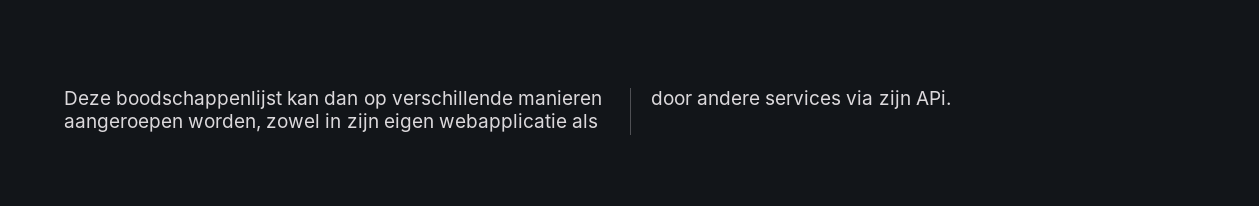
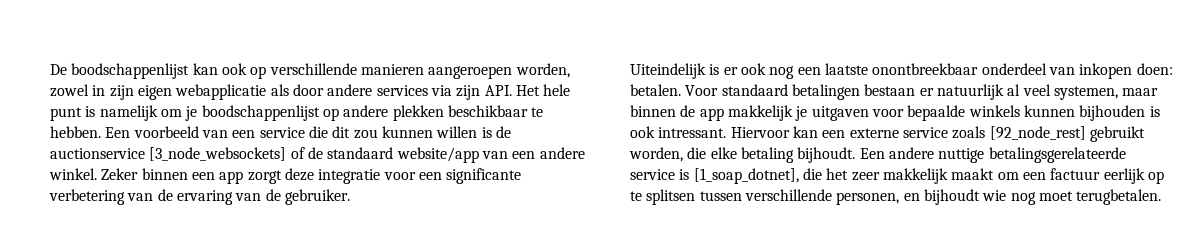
[64,91,111,105] Deze -> [50,64,67,75] De
[324,91,359,105] dan -> [221,63,247,75] ook
[915,90,951,105] APi. -> [484,84,571,96] [50,105,544,121] [50,126,511,139] [50,147,585,163] [49,168,522,184] [49,189,350,205] [630,63,1173,79] [630,84,1159,100] [630,105,1160,121] [630,126,1145,142] [629,147,1126,163] [630,168,1164,184] [630,189,1162,205] API. Het hele punt is namelijk om je boodschappenlijst op andere plekken beschikbaar te hebben. Een voorbeeld van een service die dit zou kunnen willen is de auctionservice [3_node_websockets] of de standaard website/app van een andere winkel. Zeker binnen een app zorgt deze integratie voor een significante verbetering van de ervaring van de gebruiker. // Uiteindelijk is er ook nog een laatste onontbreekbaar onderdeel van inkopen doen: betalen. Voor standaard betalingen bestaan er natuurlijk al veel systemen, maar binnen de app makkelijk je uitgaven voor bepaalde winkels kunnen bijhouden is ook intressant. Hiervoor kan een externe service zoals [92_node_rest] gebruikt worden, die elke betaling bijhoudt. Een andere nuttige betalingsgerelateerde service is [1_soap_dotnet], die het zeer makkelijk maakt om een factuur eerlijk op te splitsen tussen verschillende personen, en bijhoudt wie nog moet terugbetalen.

